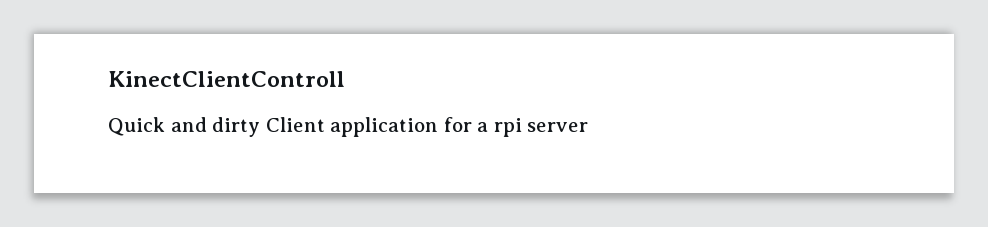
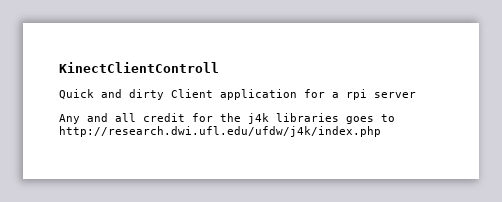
(589, 127) none -> [59,113,395,124] [59,126,381,137] // Any and all credit for the j4k libraries goes to http://research.dwi.ufl.edu/ufdw/j4k/index.php

